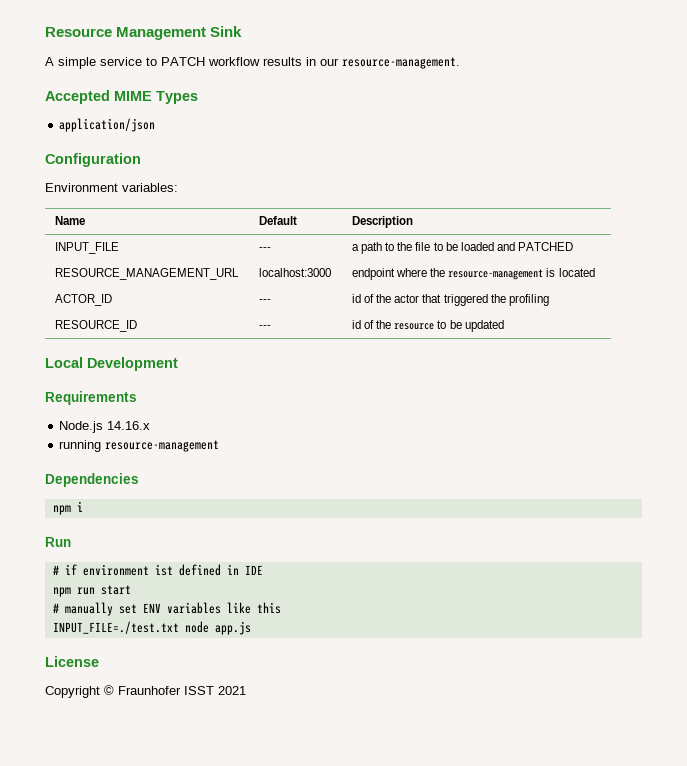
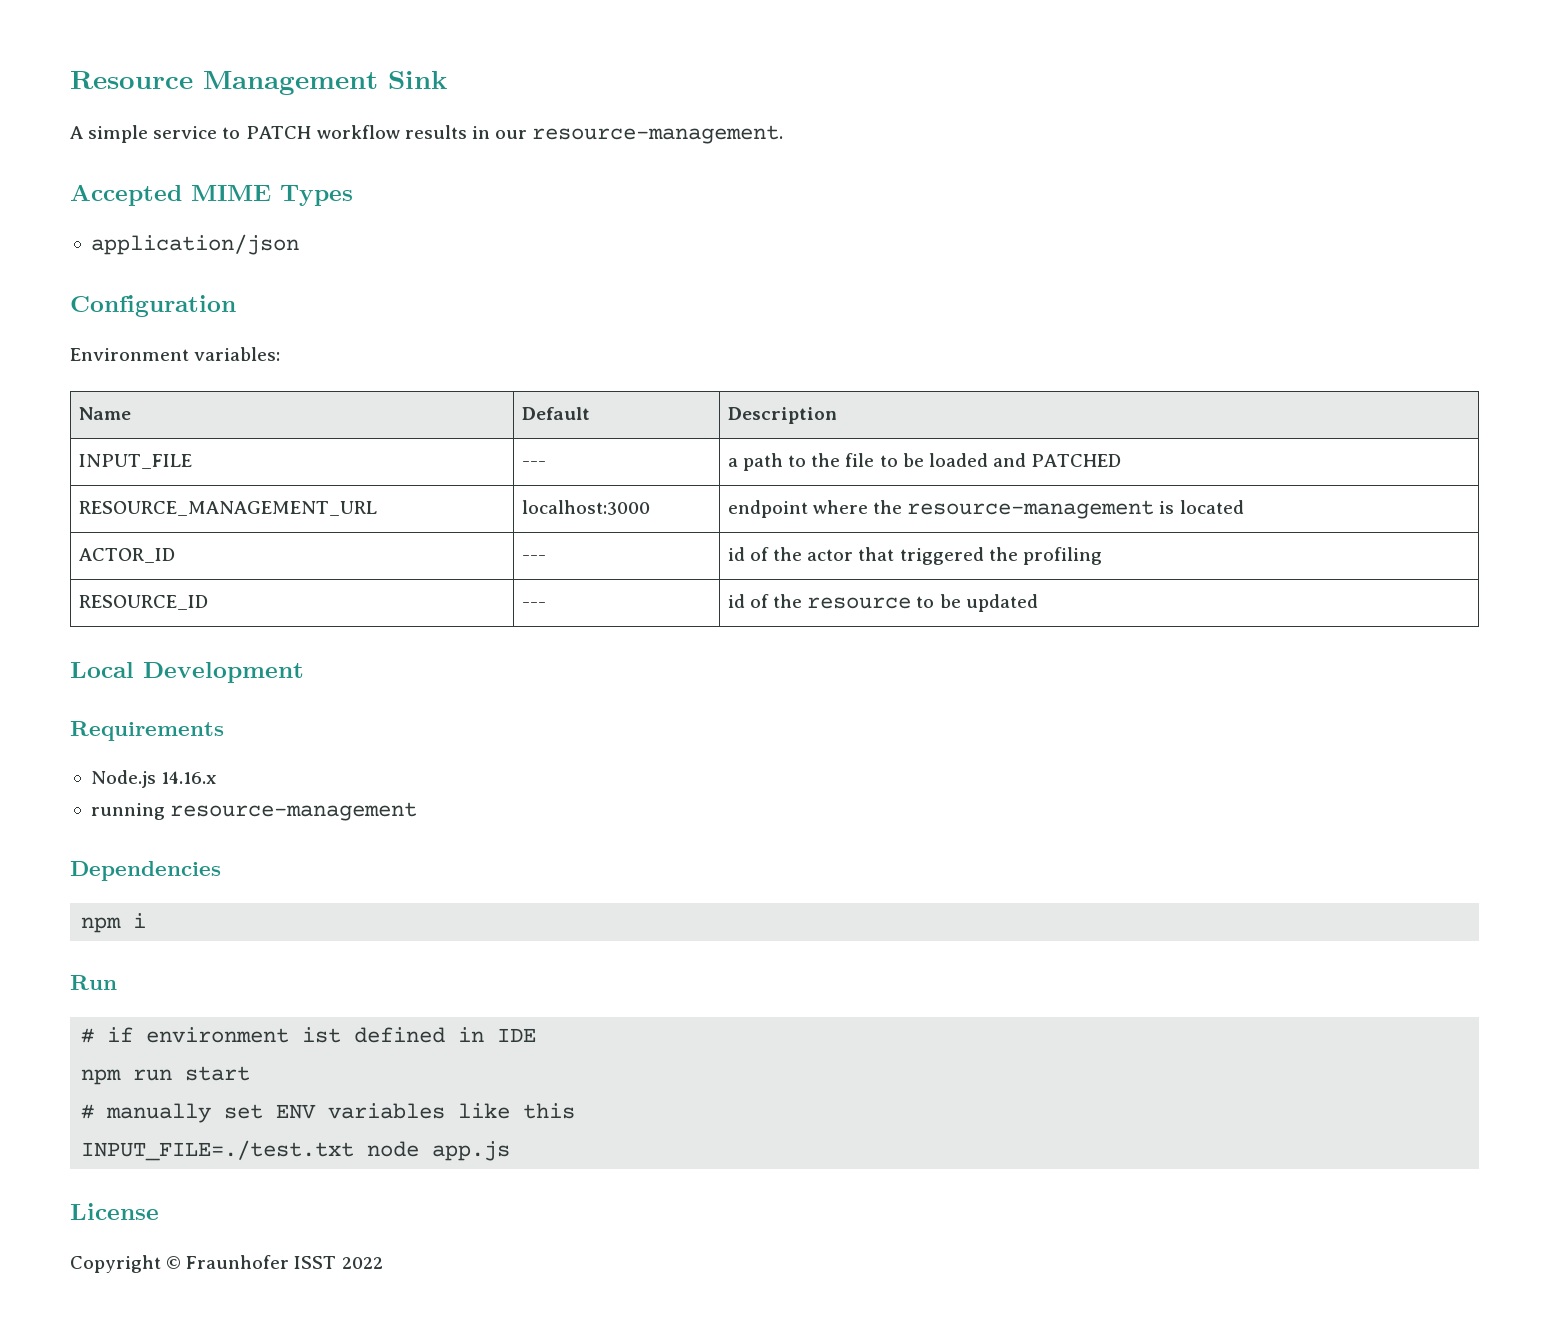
[218,686,246,695] 2021 -> [341,1257,383,1269] 2022

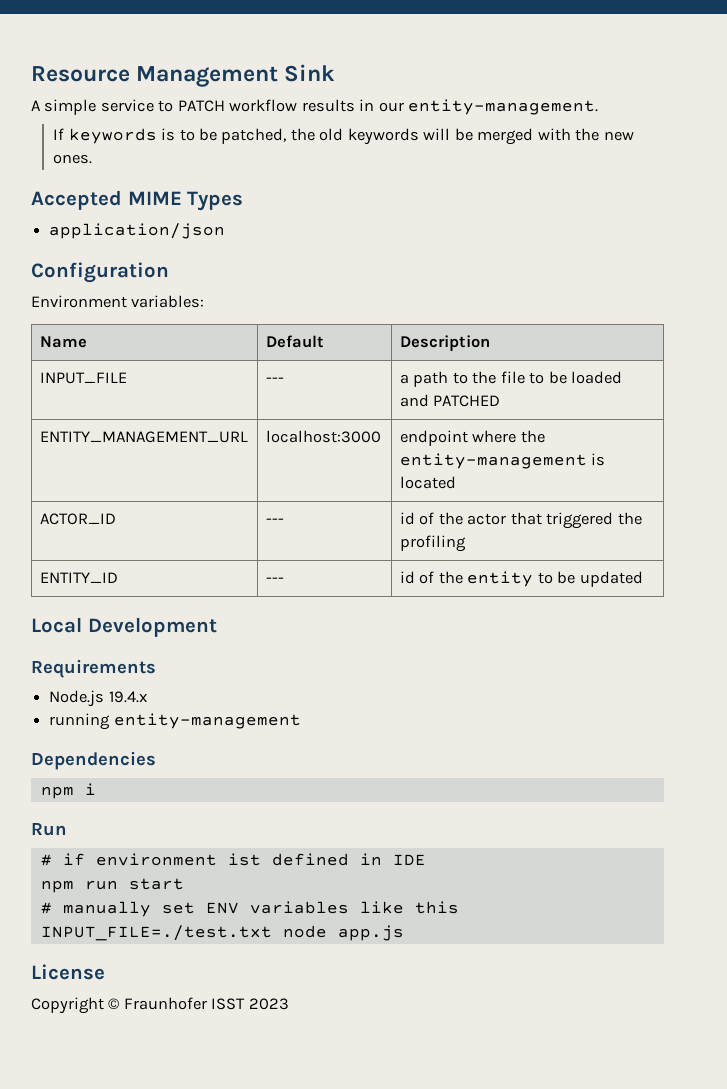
[532,125,784,144] resource-management. -> [408,99,599,115] [53,128,634,145] [53,154,93,164] entity-management. // If keywords is to be patched, the old keywords will be merged with the new ones.
[78,501,377,516] RESOURCE_MANAGEMENT_URL -> [39,431,248,443] ENTITY_MANAGEMENT_URL
[907,500,1155,519] resource-management -> [399,453,587,469] entity-management
[78,595,208,610] [521,602,546,608] [727,594,912,609] RESOURCE_ID | --- | id of the resource -> [39,572,118,583] [265,577,284,583] [399,571,534,587] ENTITY_ID | --- | id of the entity
[161,771,218,784] 14.16.x -> [108,691,147,703] 19.4.x
[170,802,418,821] resource-management -> [113,713,301,729] entity-management
[341,1257,383,1269] 2022 -> [248,998,289,1010] 2023

